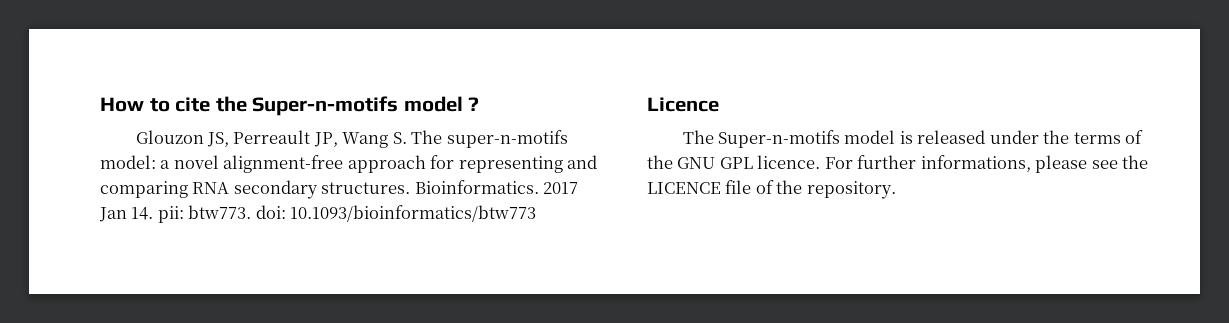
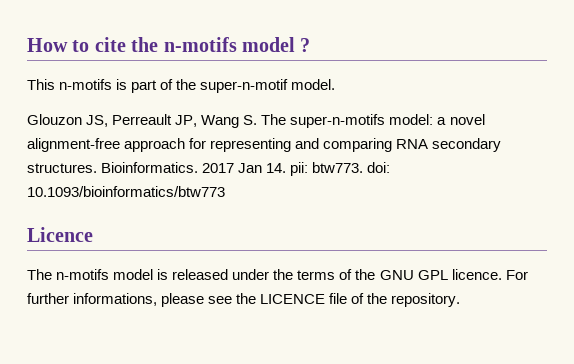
[252,96,399,116] Super-n-motifs -> [163,37,237,52] n-motifs
(480, 104) none -> [27,79,336,93] // This n-motifs is part of the super-n-motif model.
[717,130,840,148] Super-n-motifs -> [56,269,110,280] n-motifs

